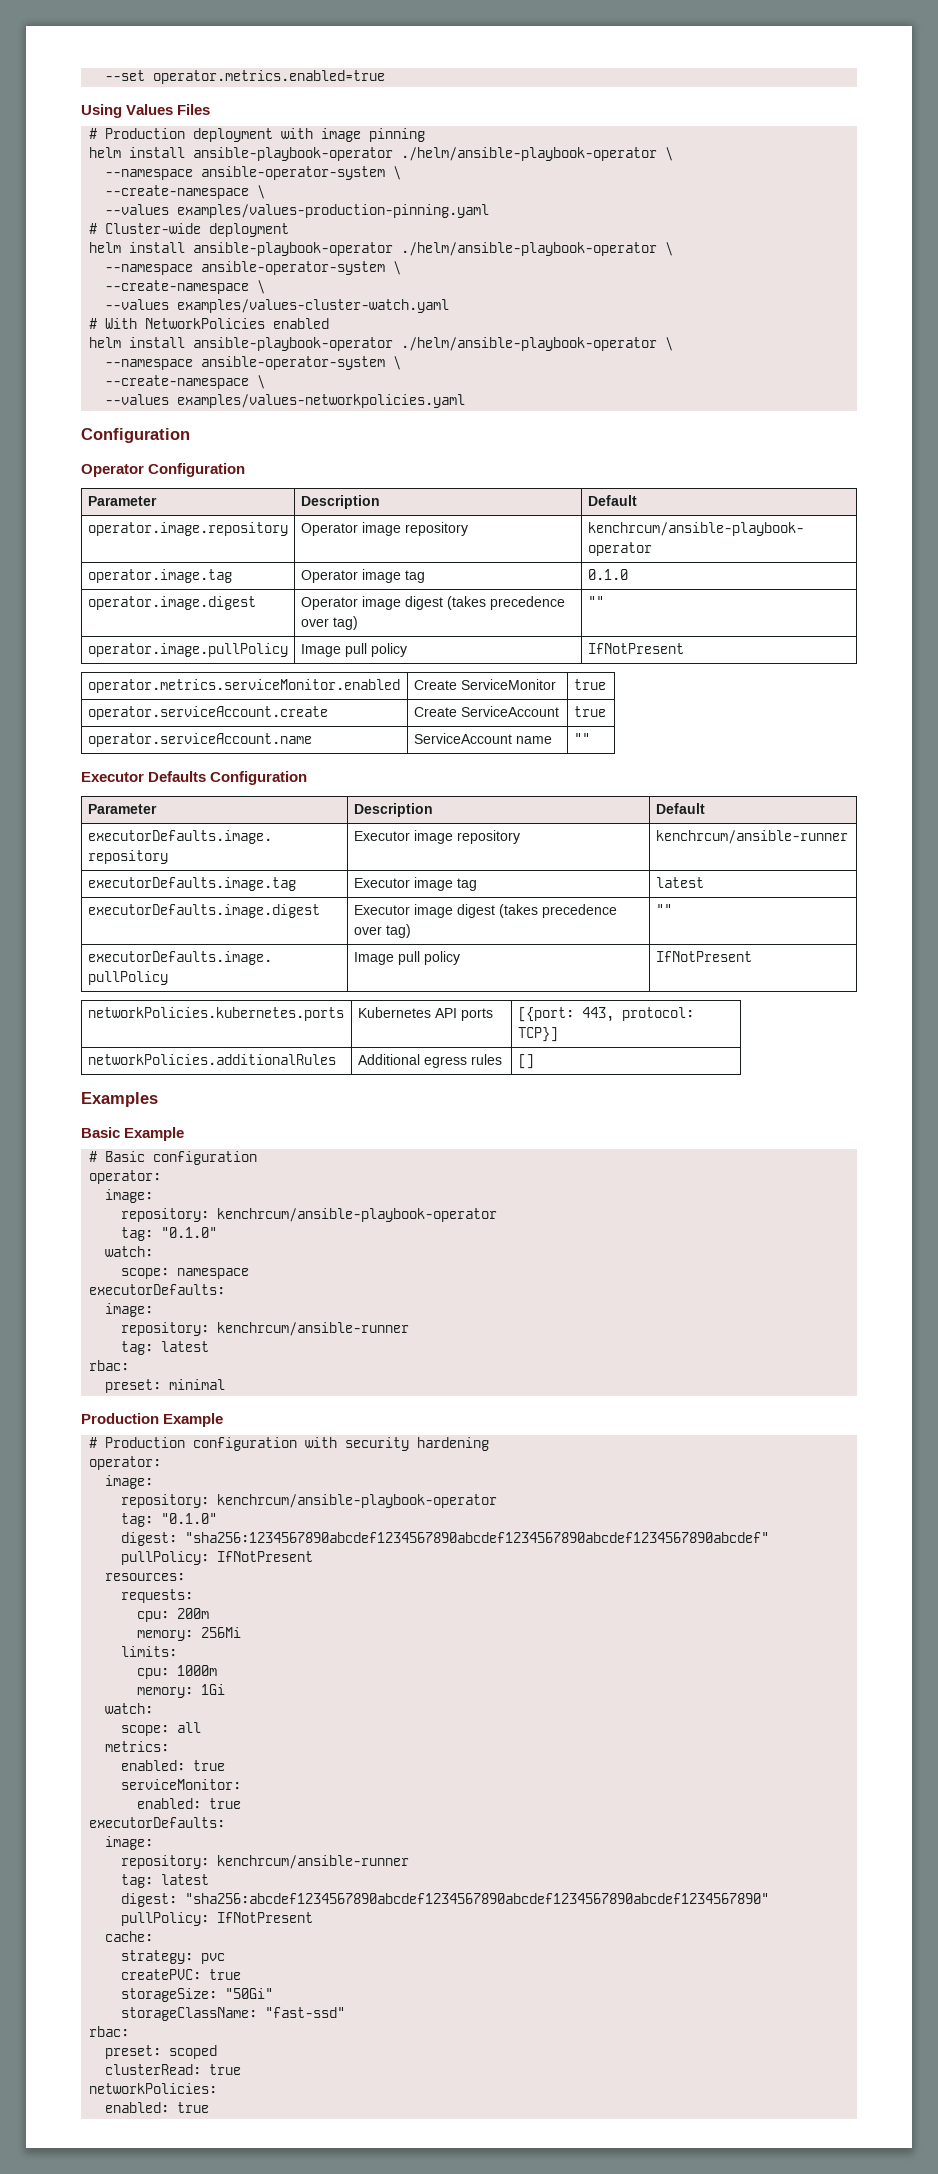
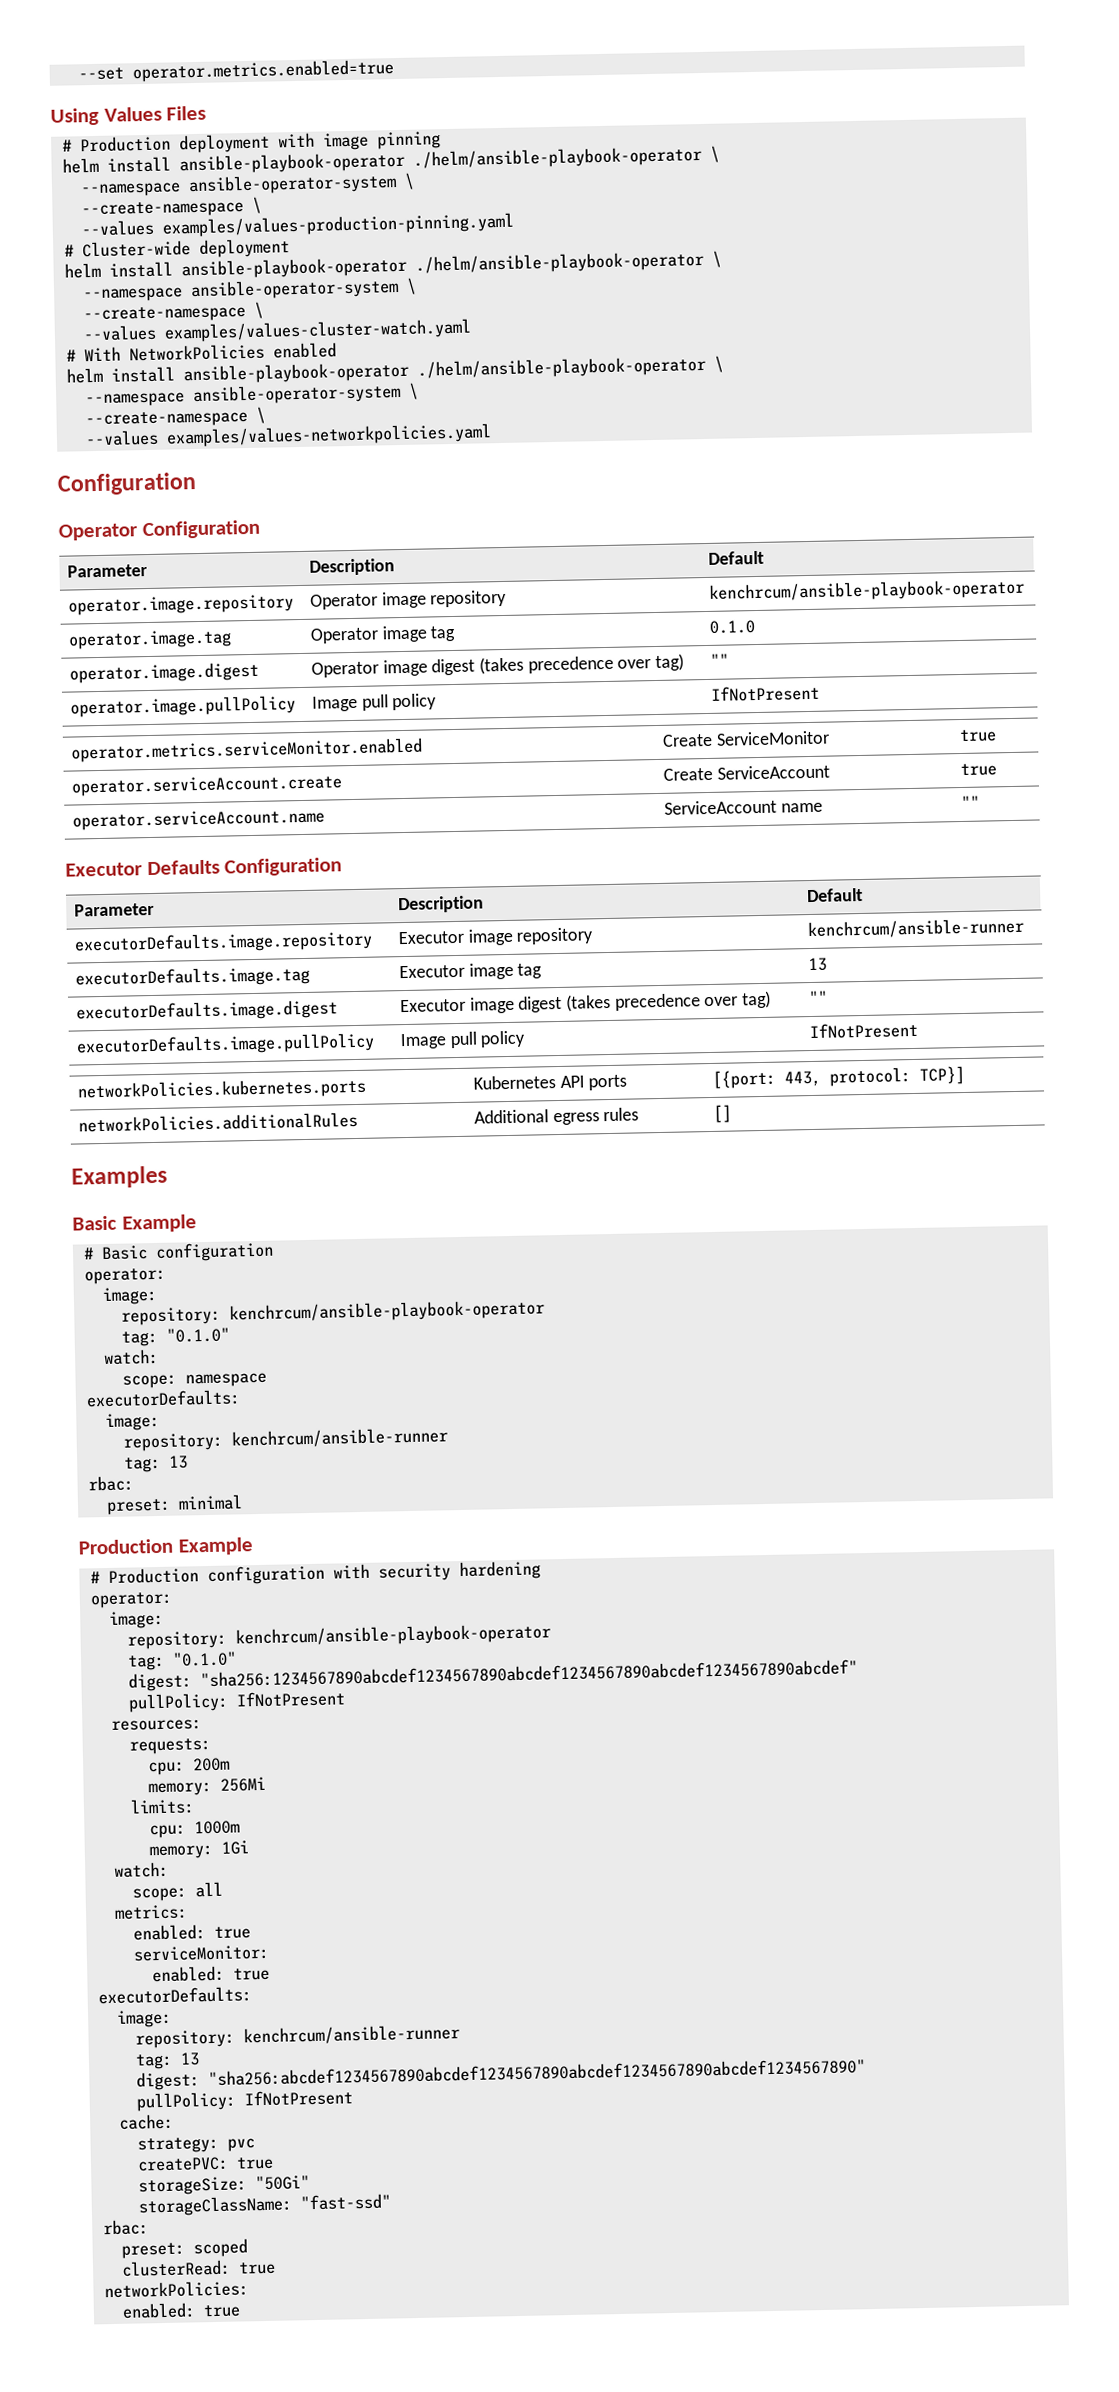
[655,877,704,888] latest -> [807,957,827,972] 13
[161,1341,210,1352] latest -> [168,1455,188,1469] 13
[161,1874,210,1885] latest -> [179,2052,200,2066] 13

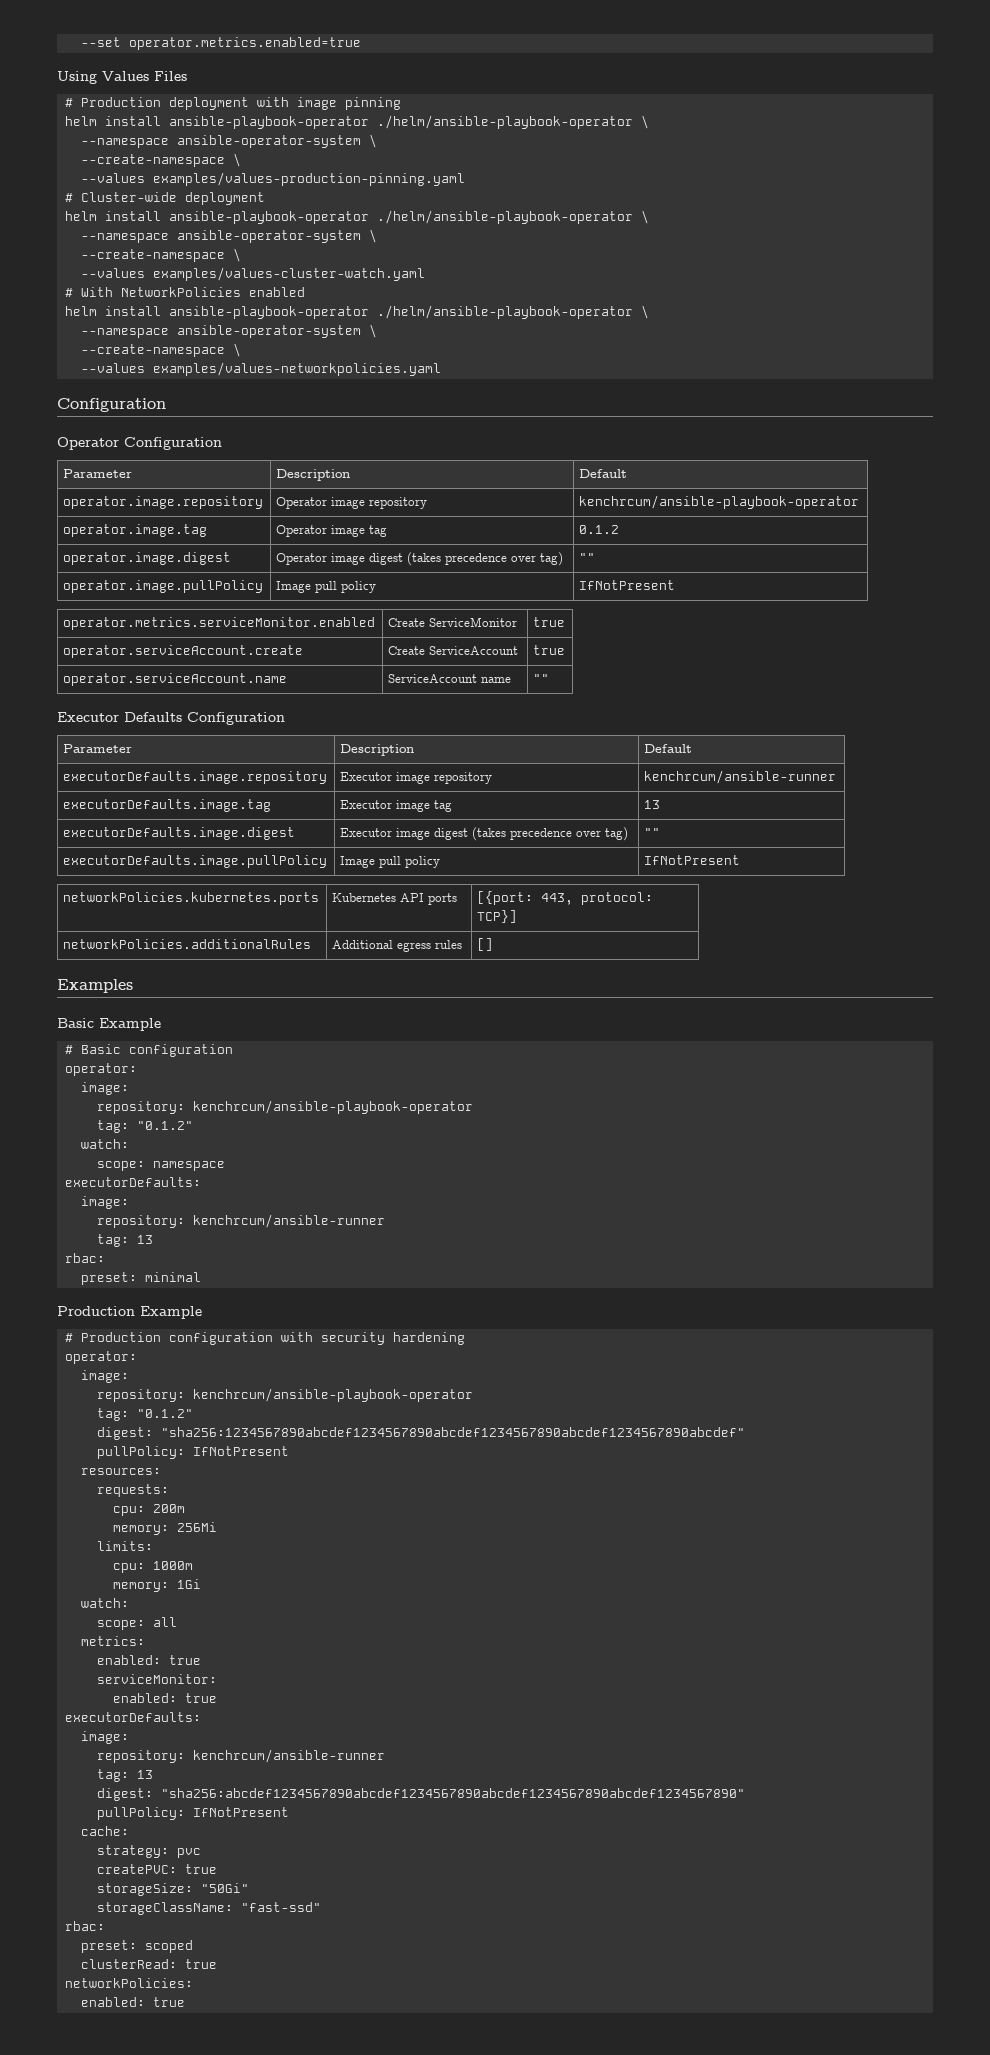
[708,620,755,634] 0.1.0 -> [579,525,620,534] 0.1.2
[165,1327,230,1343] "0.1.0" -> [136,1121,193,1130] "0.1.2"
[171,1651,237,1667] "0.1.0" -> [136,1409,193,1418] "0.1.2"

